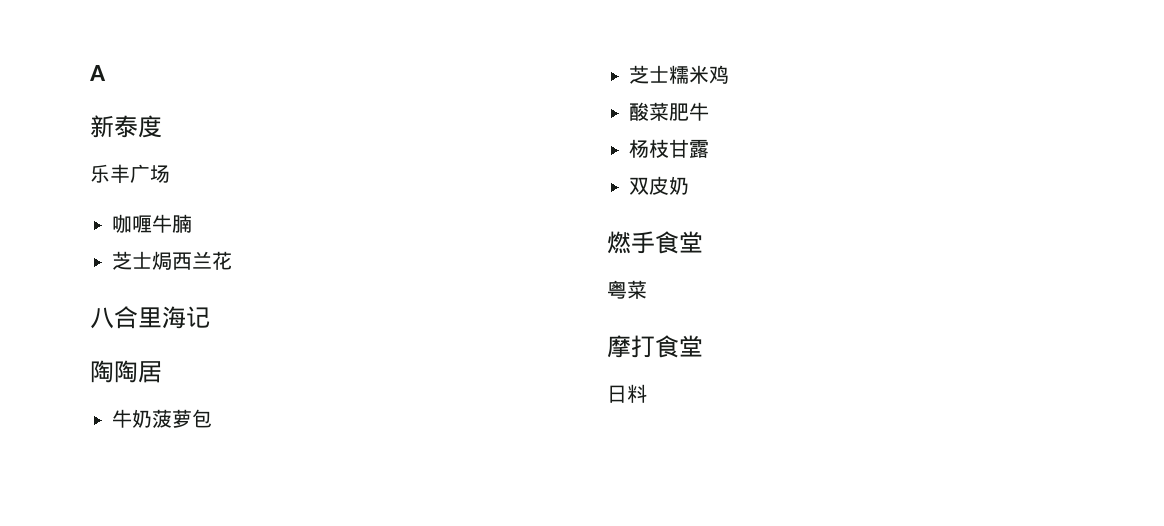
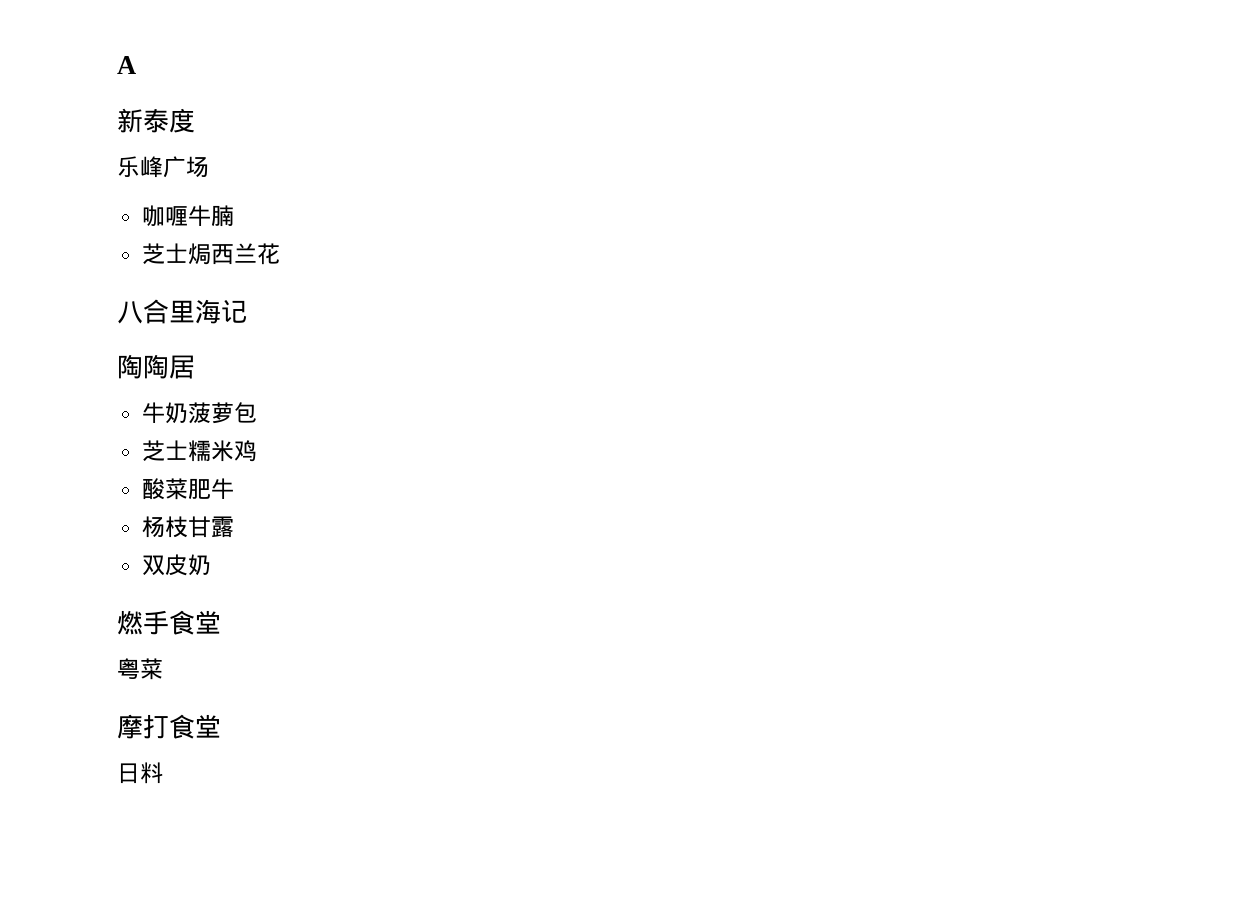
[110,164,130,184] 丰 -> [140,156,163,178] 峰

